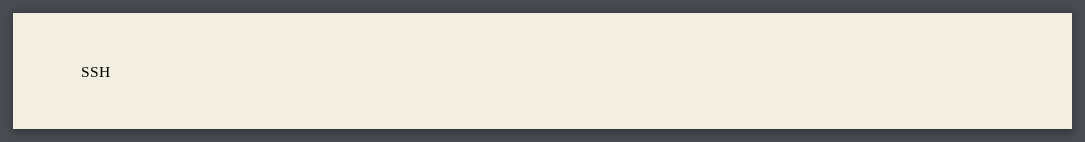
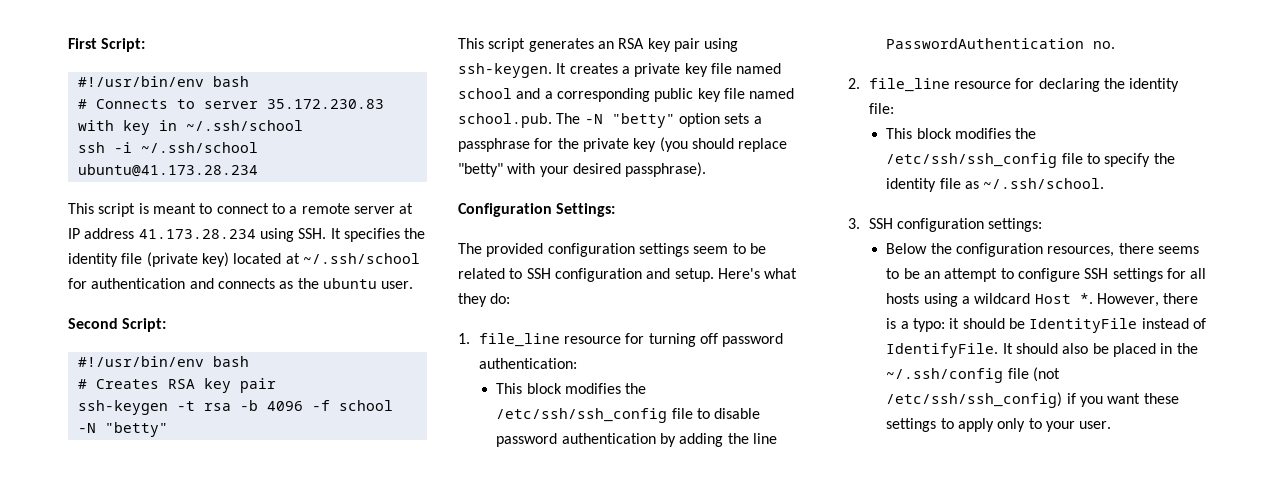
[81,67,110,77] SSH -> [68,38,146,52] [77,76,249,87] [77,99,384,109] [77,120,303,135] [77,142,258,153] [77,164,258,177] [68,203,414,217] [68,228,426,242] [68,252,420,267] [68,278,414,289] [68,318,167,332] [77,356,249,367] [77,378,276,393] [77,400,393,415] [77,422,168,437] [458,38,739,52] [458,63,782,78] [458,88,795,102] [458,113,762,128] [458,137,788,152] [458,162,707,177] [458,203,616,217] [458,243,766,257] [458,268,798,282] [458,293,511,307] [458,333,784,347] [478,358,577,369] [496,383,647,394] [496,408,761,423] [496,433,777,447] [886,38,1116,49] [848,78,1180,92] [868,103,894,114] [886,128,1037,139] [886,153,1175,168] [886,178,1105,192] [848,218,1043,232] [886,243,1199,257] [886,268,1207,282] [886,293,1199,307] [886,318,1206,333] [886,343,1198,358] [886,367,1061,383] [886,392,1179,408] [886,418,1112,432] First Script: // #!/usr/bin/env bash // # Connects to server 35.172.230.83 with key in ~/.ssh/school // ssh -i ~/.ssh/school ubuntu@41.173.28.234 // This script is meant to connect to a remote server at IP address 41.173.28.234 using SSH. It specifies the identity file (private key) located at ~/.ssh/school for authentication and connects as the ubuntu user. // Second Script: // #!/usr/bin/env bash // # Creates RSA key pair // ssh-keygen -t rsa -b 4096 -f school -N "betty" // This script generates an RSA key pair using ssh-keygen. It creates a private key file named school and a corresponding public key file named school.pub. The -N "betty" option sets a passphrase for the private key (you should replace "betty" with your desired passphrase). // Configuration Settings: // The provided configuration settings seem to be related to SSH configuration and setup. Here's what they do: // 1. file_line resource for turning off password authentication: // This block modifies the /etc/ssh/ssh_config file to disable password authentication by adding the line PasswordAuthentication no. // 2. file_line resource for declaring the identity file: // This block modifies the /etc/ssh/ssh_config file to specify the identity file as ~/.ssh/school. // 3. SSH configuration settings: // Below the configuration resources, there seems to be an attempt to configure SSH settings for all hosts using a wildcard Host *. However, there is a typo: it should be IdentityFile instead of IdentifyFile. It should also be placed in the ~/.ssh/config file (not /etc/ssh/ssh_config) if you want these settings to apply only to your user.

